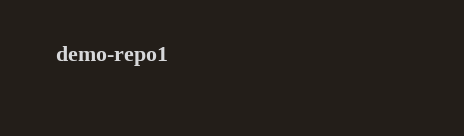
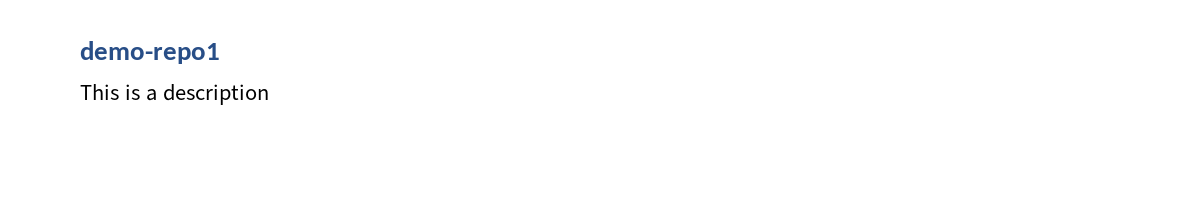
(168, 56) none -> [80,84,270,105] // This is a description

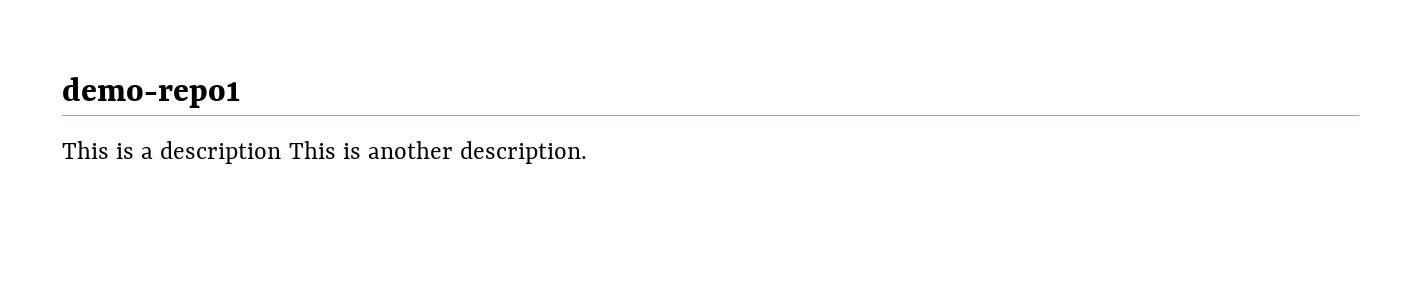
(270, 94) none -> [288,141,588,164] This is another description.

